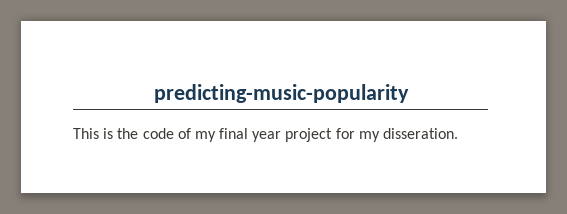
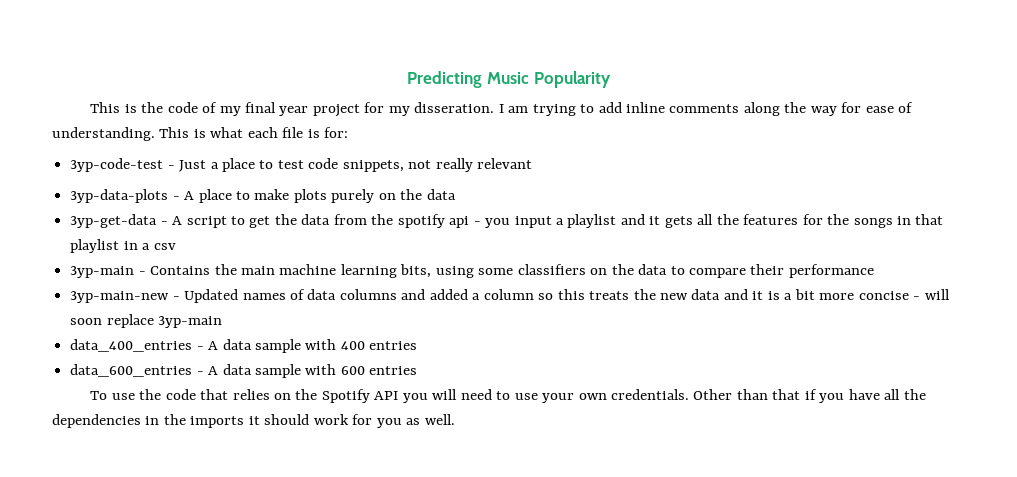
[153,84,409,103] predicting-music-popularity -> [407,71,611,88] Predicting Music Popularity
(459, 133) none -> [498,102,914,116] [52,127,349,141] [70,158,533,172] [70,189,456,203] [70,214,944,228] [70,239,176,253] [70,264,874,278] [70,289,950,303] [70,314,223,328] [70,339,418,353] [70,364,418,378] [90,389,926,403] [52,414,455,428] I am trying to add inline comments along the way for ease of understanding. This is what each file is for: // 3yp-code-test - Just a place to test code snippets, not really relevant // 3yp-data-plots - A place to make plots purely on the data // 3yp-get-data - A script to get the data from the spotify api - you input a playlist and it gets all the features for the songs in that playlist in a csv // 3yp-main - Contains the main machine learning bits, using some classifiers on the data to compare their performance // 3yp-main-new - Updated names of data columns and added a column so this treats the new data and it is a bit more concise - will soon replace 3yp-main // data_400_entries - A data sample with 400 entries // data_600_entries - A data sample with 600 entries // To use the code that relies on the Spotify API you will need to use your own credentials. Other than that if you have all the dependencies in the imports it should work for you as well.

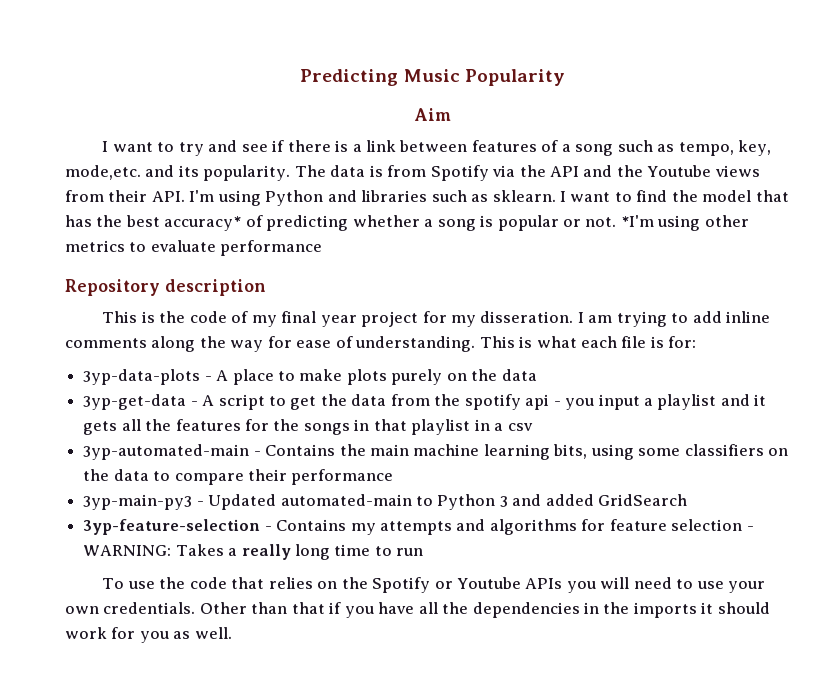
(611, 79) none -> [413,108,451,121] [102,140,772,156] [65,165,760,181] [65,190,789,206] [65,215,749,231] [65,240,323,256] [65,279,266,296] // Aim // I want to try and see if there is a link between features of a song such as tempo, key, mode,etc. and its popularity. The data is from Spotify via the API and the Youtube views from their API. I'm using Python and libraries such as sklearn. I want to find the model that has the best accuracy* of predicting whether a song is popular or not. *I'm using other metrics to evaluate performance // Repository description
[70,158,533,172] // 3yp-code-test - Just a place to test code snippets, not really relevant -> (697, 342) none
[70,266,135,278] 3yp-main -> [83,444,250,460] 3yp-automated-main
[70,291,170,303] 3yp-main-new -> [83,494,193,510] 3yp-main-py3
[242,289,950,300] [70,314,223,328] [70,339,418,353] [70,364,418,378] names of data columns and added a column so this treats the new data and it is a bit more concise - will soon replace 3yp-main // data_400_entries - A data sample with 400 entries // data_600_entries - A data sample with 600 entries -> [280,494,688,510] [83,519,754,535] [83,544,424,560] automated-main to Python 3 and added GridSearch // 3yp-feature-selection - Contains my attempts and algorithms for feature selection - WARNING: Takes a really long time to run
[374,391,399,400] API -> [434,577,563,589] or Youtube APIs

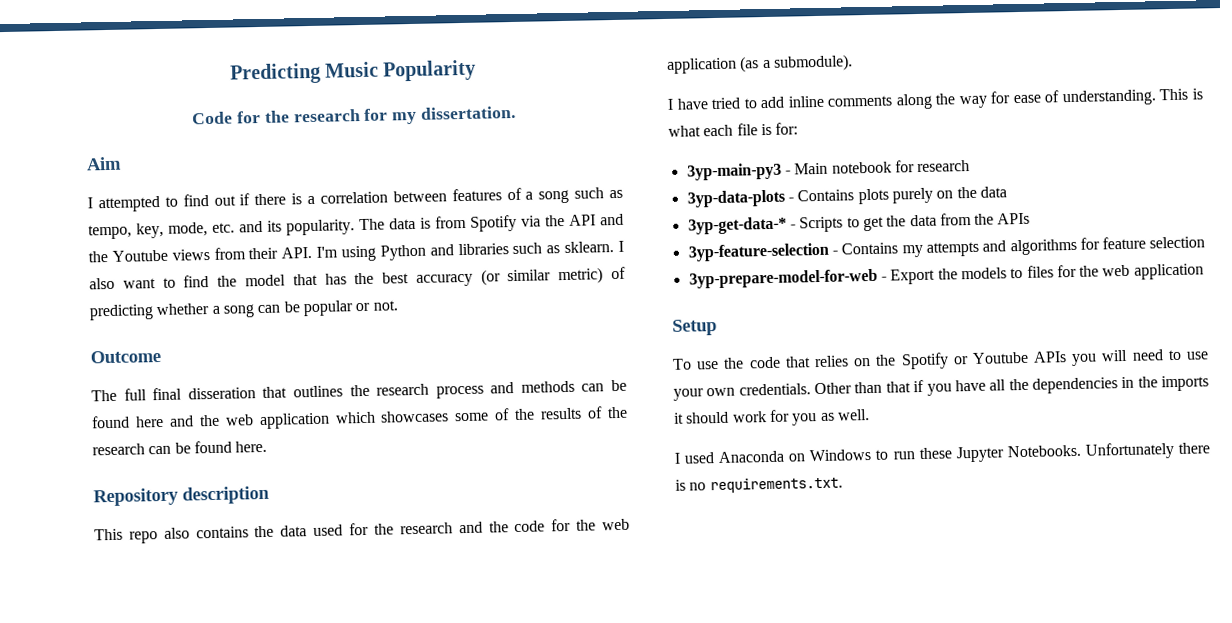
[413,108,451,121] [102,140,268,156] Aim // I want to try and see -> [191,105,516,125] [86,156,122,171] [87,194,236,213] Code for the research for my dissertation. // Aim // I attempted to find out
[366,140,397,152] link -> [319,191,388,204] correlation
[65,165,141,180] mode,etc. -> [168,222,235,237] mode, etc.
(567, 196) none -> [89,277,115,290] also
[164,216,242,231] accuracy* -> [415,267,604,287] accuracy (or similar metric)
[480,215,494,227] is -> [257,301,300,314] can be
[620,215,749,231] [65,240,323,256] [65,279,266,296] [102,311,667,327] *I'm using other metrics to evaluate performance // Repository description // This is the code of my final year project for my disseration. I am trying -> [90,349,161,364] [91,379,627,402] [91,406,628,430] [92,440,268,456] [93,485,270,507] [94,518,631,544] [667,54,853,74] [667,97,742,110] // Outcome // The full final disseration that outlines the research process and methods can be found here and the web application which showcases some of the results of the research can be found here. // Repository description // This repo also contains the data used for the research and the code for the web application (as a submodule). // I have tried
[83,369,343,385] 3yp-data-plots - A place to make -> [686,159,971,181] [686,189,855,208] 3yp-main-py3 - Main notebook for research // 3yp-data-plots - Contains
[83,394,265,410] 3yp-get-data - A script -> [687,216,844,235] 3yp-get-data-* - Scripts
[464,394,767,410] [83,419,533,435] [83,444,789,460] [83,469,394,485] [83,494,688,510] spotify api - you input a playlist and it gets all the features for the songs in that playlist in a csv // 3yp-automated-main - Contains the main machine learning bits, using some classifiers on the data to compare their performance // 3yp-main-py3 - Updated automated-main to Python 3 and added GridSearch -> [997,212,1031,225] APIs
[746,526,754,531] [83,544,424,560] - WARNING: Takes a really long time to run -> [688,263,1204,289] [672,319,717,336] // 3yp-prepare-model-for-web - Export the models to files for the web application // Setup
(232, 633) none -> [674,442,1210,464] [675,476,843,494] // I used Anaconda on Windows to run these Jupyter Notebooks. Unfortunately there is no requirements.txt.

